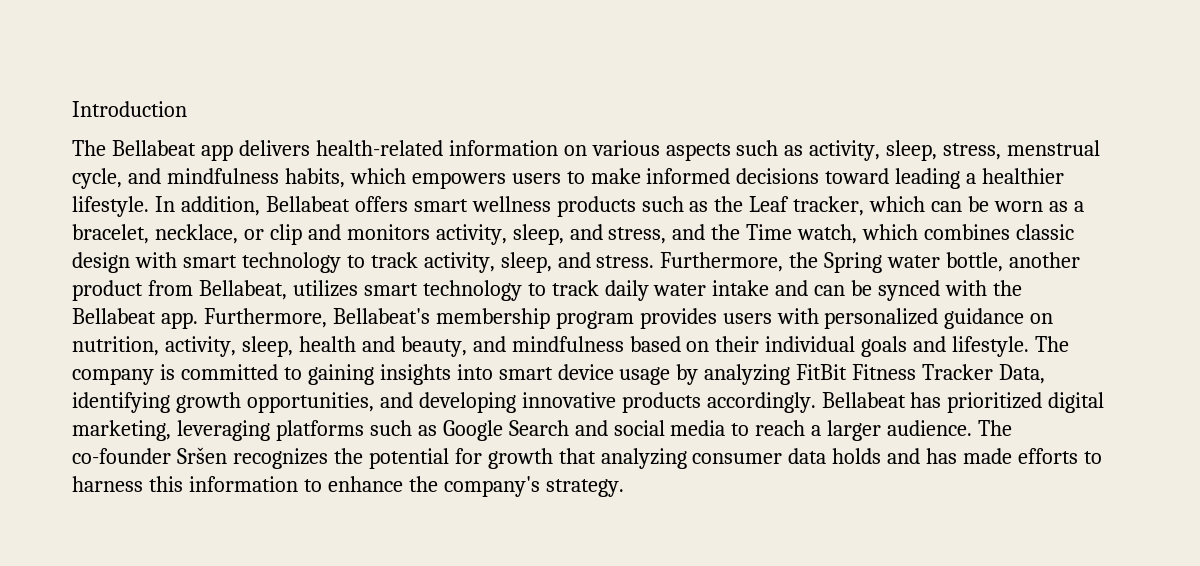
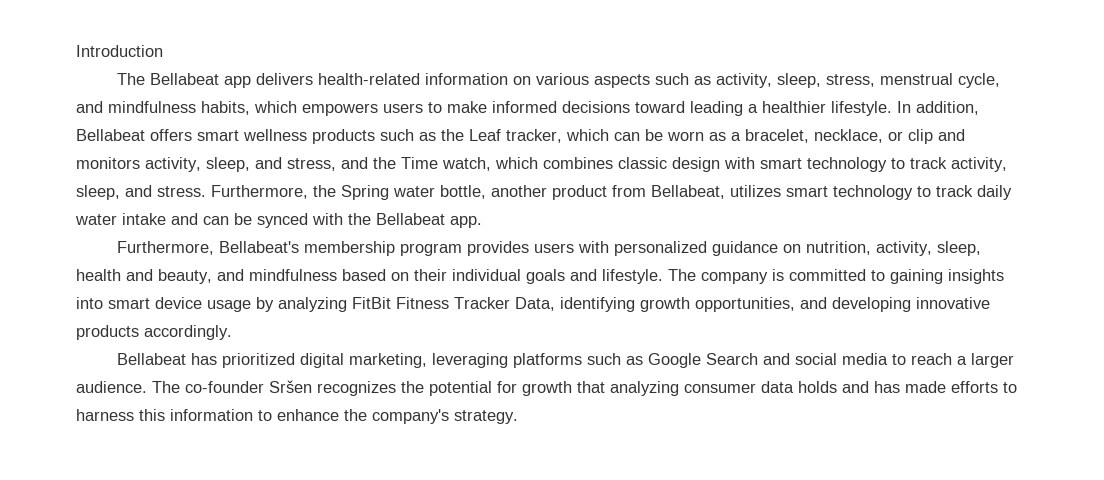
(198, 320) none -> (482, 222) //
(816, 402) none -> (232, 332) //

